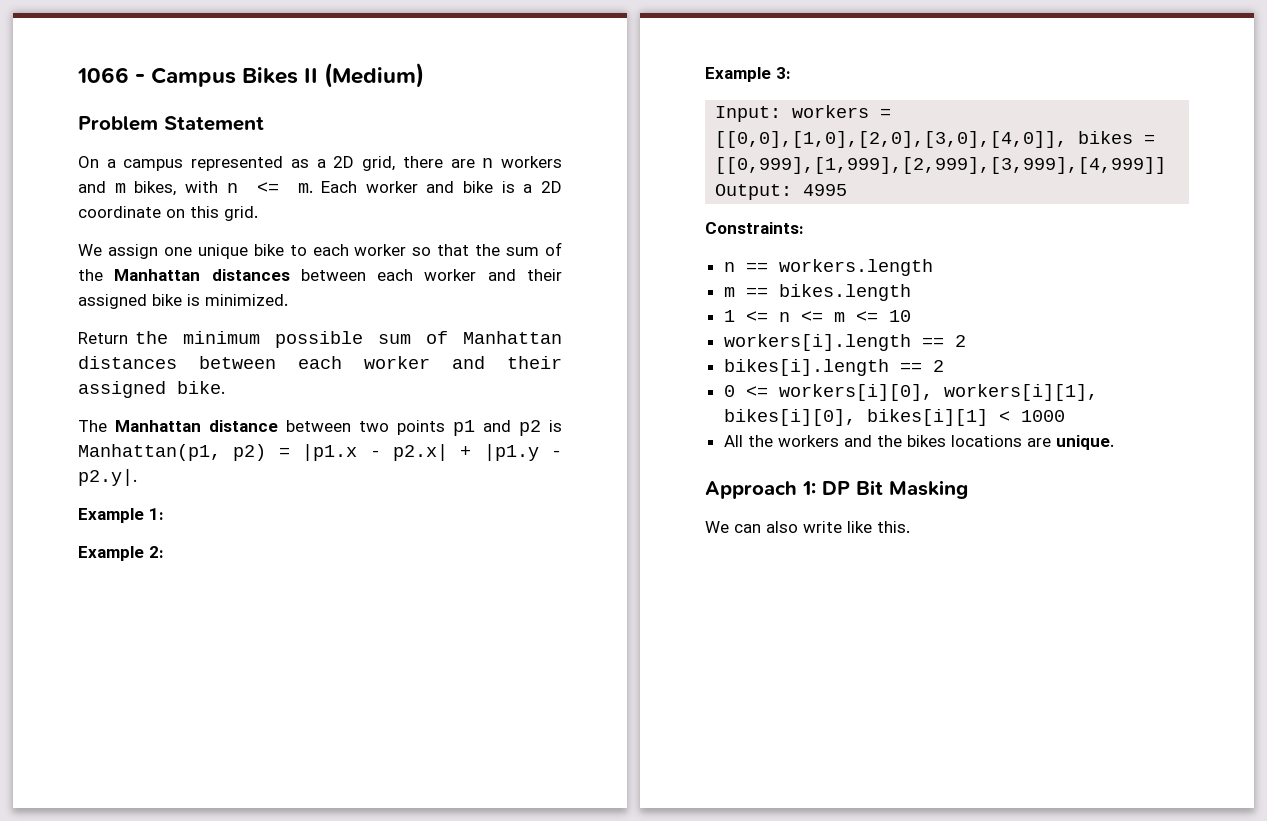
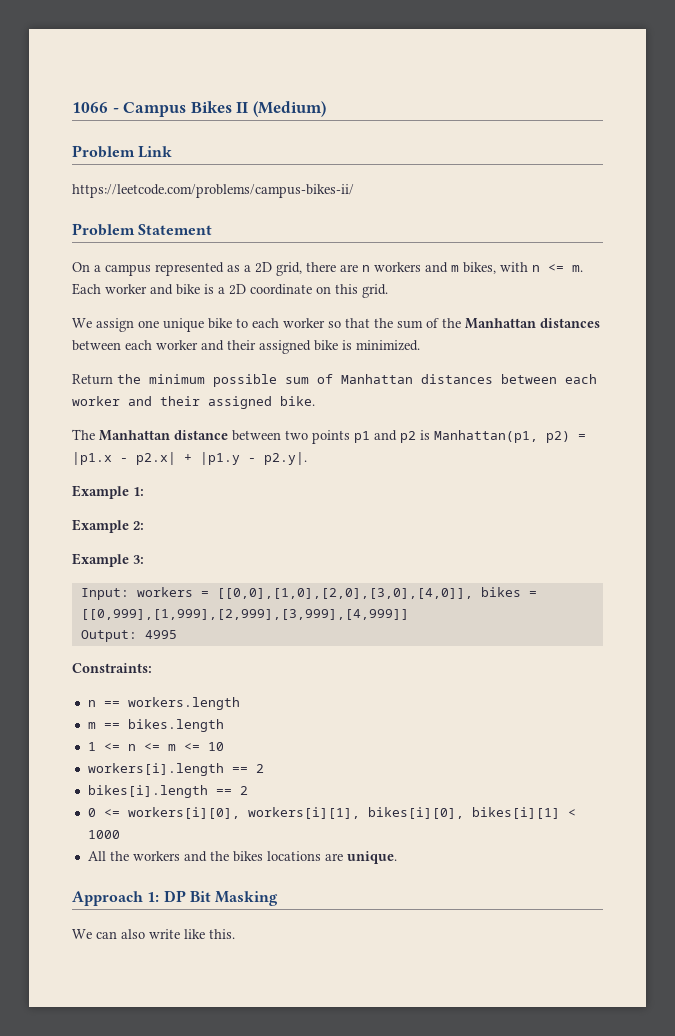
(425, 75) none -> [72,145,173,158] [72,184,354,198] // Problem Link // https://leetcode.com/problems/campus-bikes-ii/

